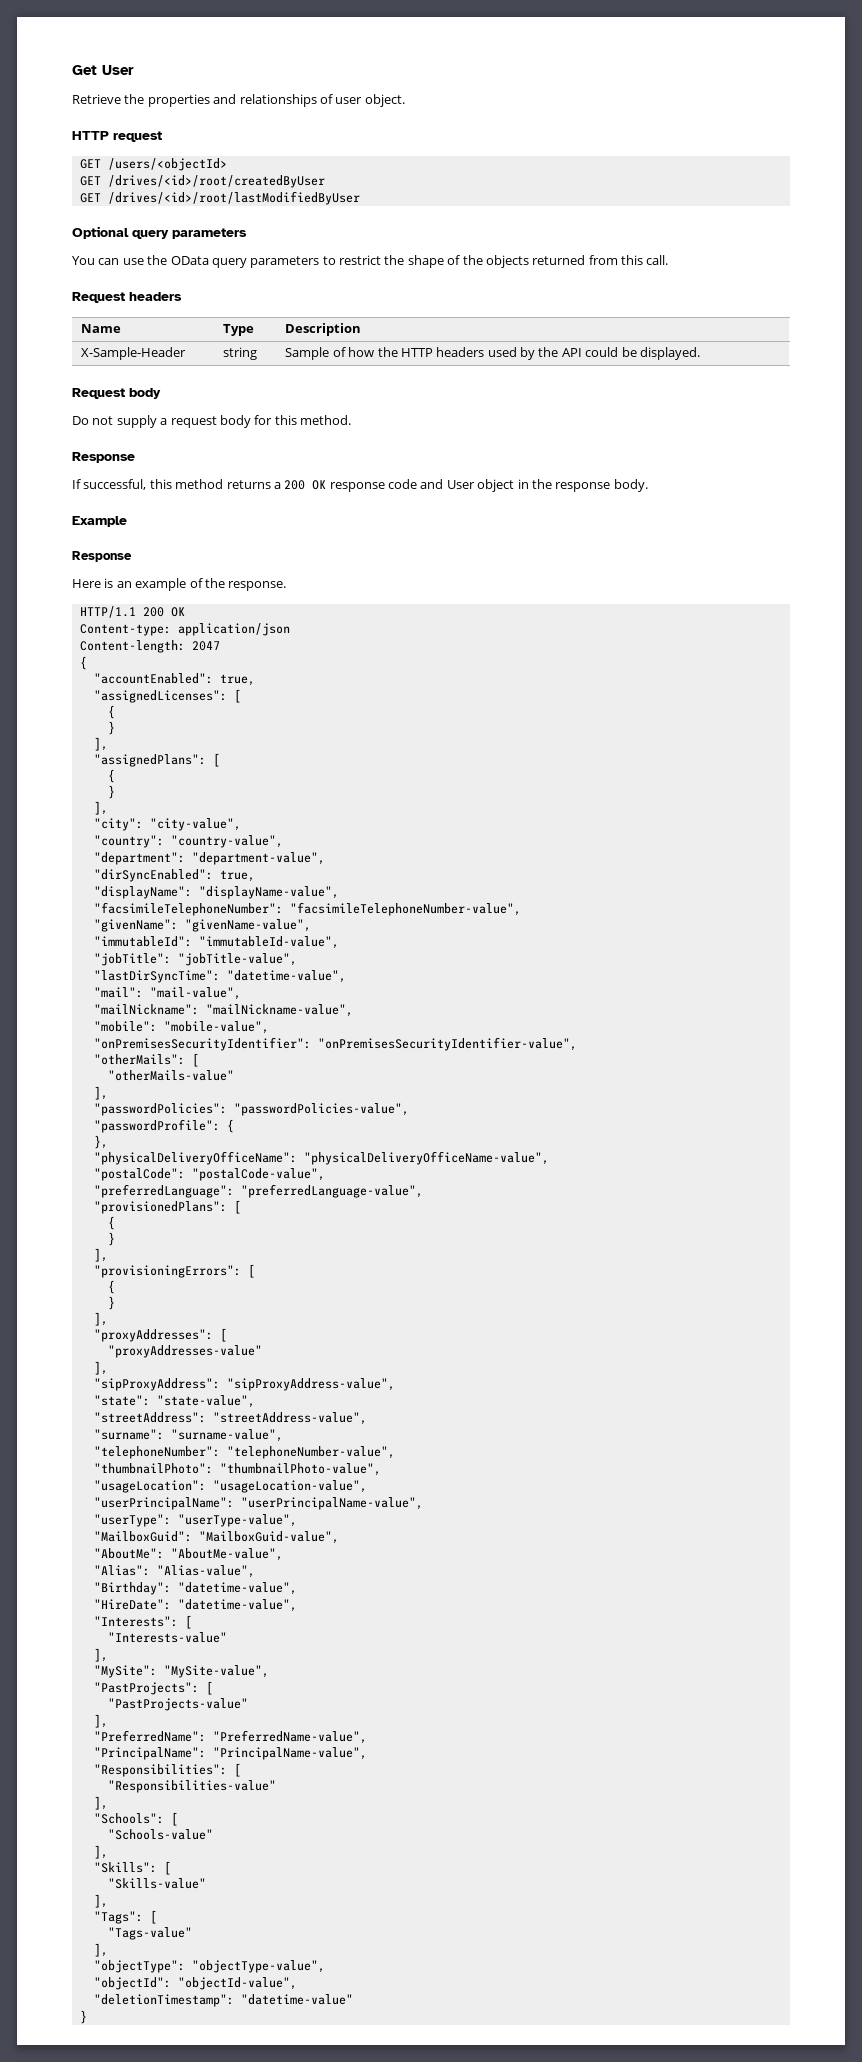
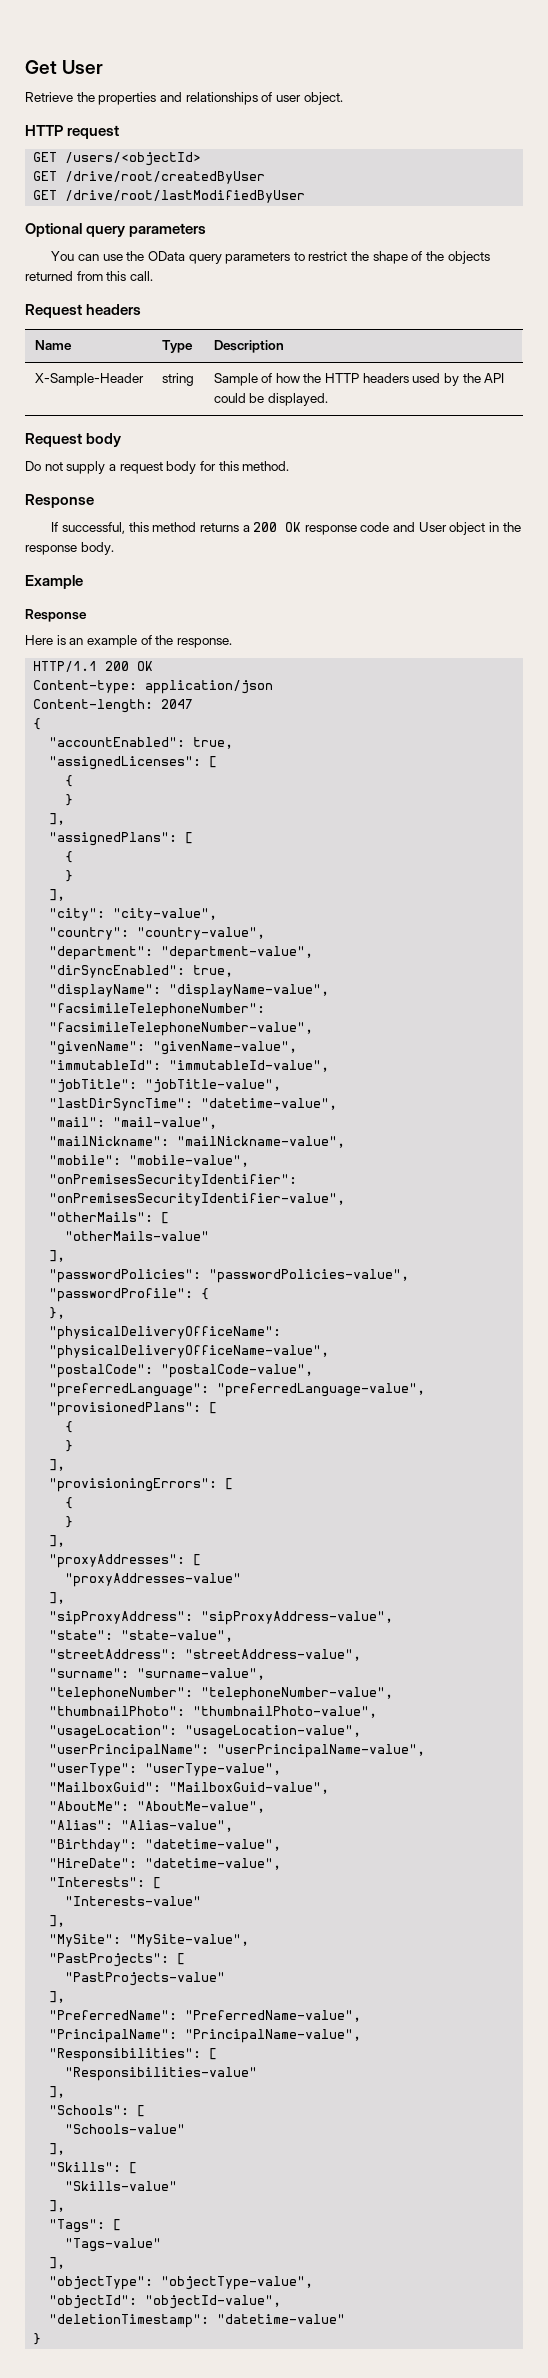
[107,175,325,188] [79,191,360,205] /drives/<id>/root/createdByUser // GET /drives/<id>/root/lastModifiedByUser -> [65,171,266,184] [33,190,306,203] /drive/root/createdByUser // GET /drive/root/lastModifiedByUser

